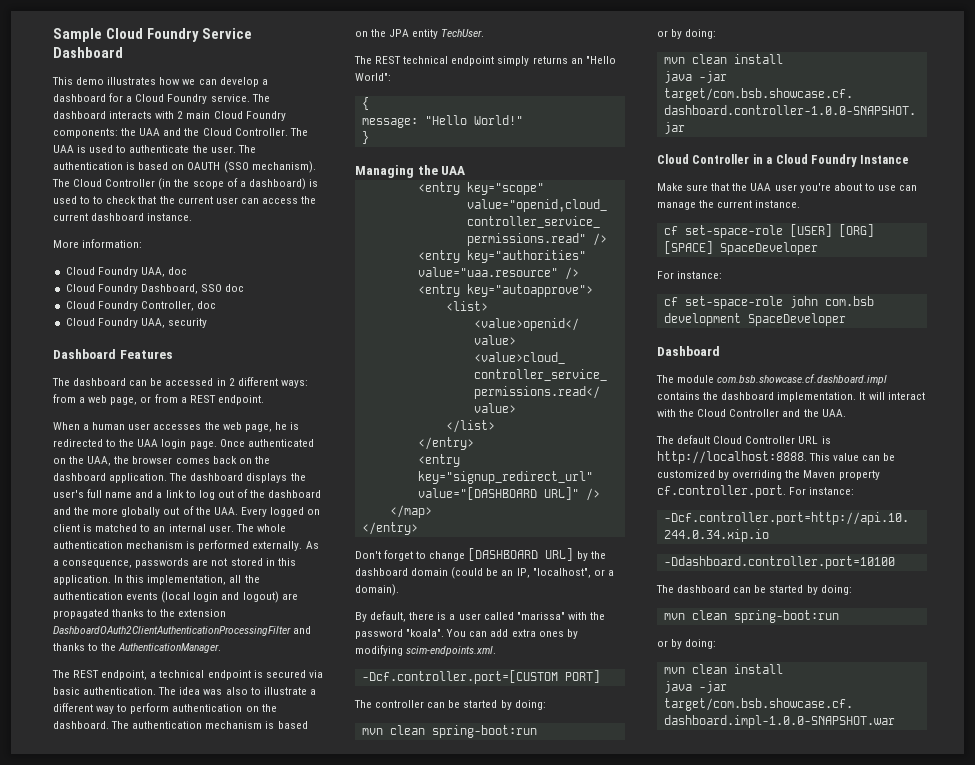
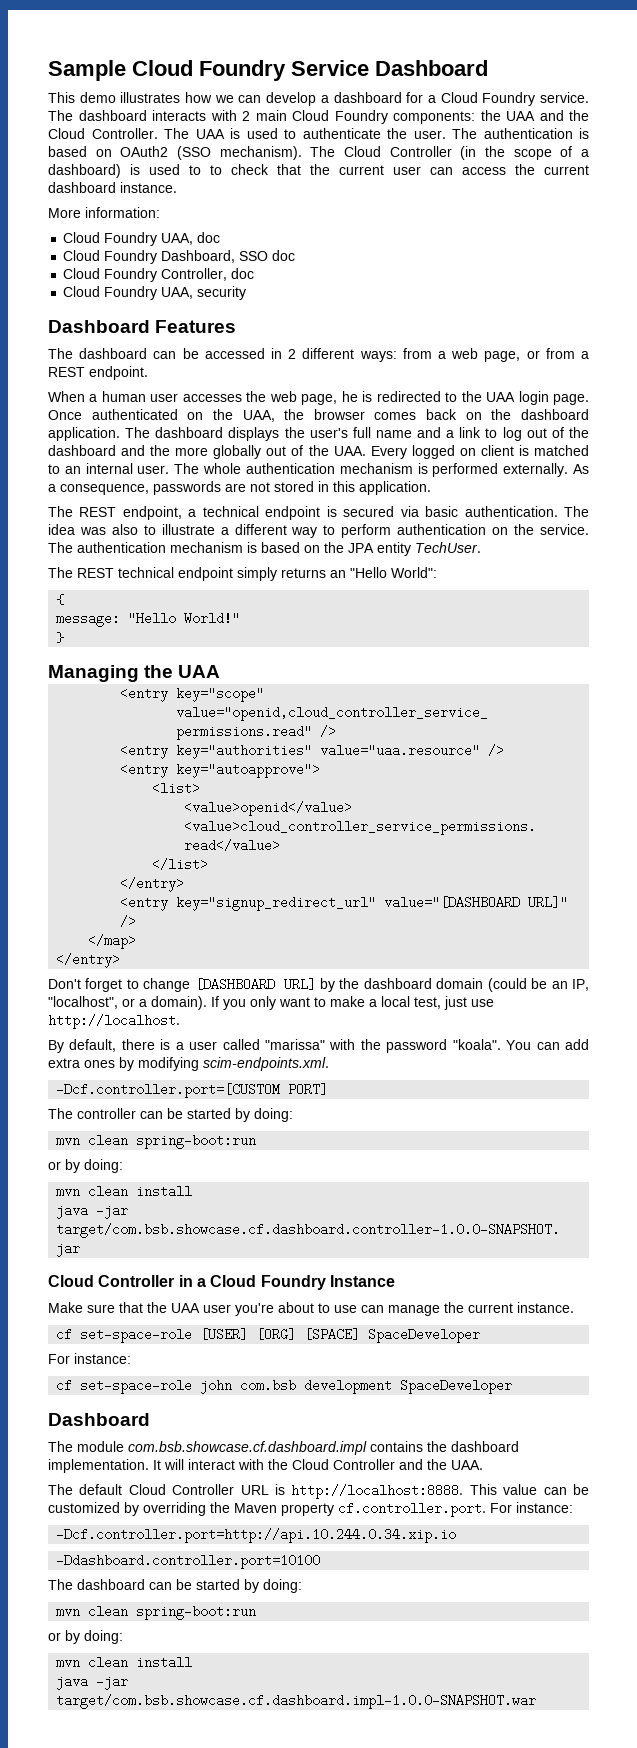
[187,162,221,170] OAUTH -> [120,146,169,157] OAuth2
[114,575,260,585] [53,591,298,603] [53,609,227,619] [53,626,312,636] [53,643,222,653] In this implementation, all the authentication events (local login and logout) are propagated thanks to the extension DashboardOAuth2ClientAuthenticationProcessingFilter and thanks to the AuthenticationManager. -> (431, 488) none
[53,721,109,729] dashboard. -> [539,524,589,535] service.
(399, 590) none -> [211,996,494,1010] [48,1014,180,1029] If you only want to make a local test, just use http://localhost.

